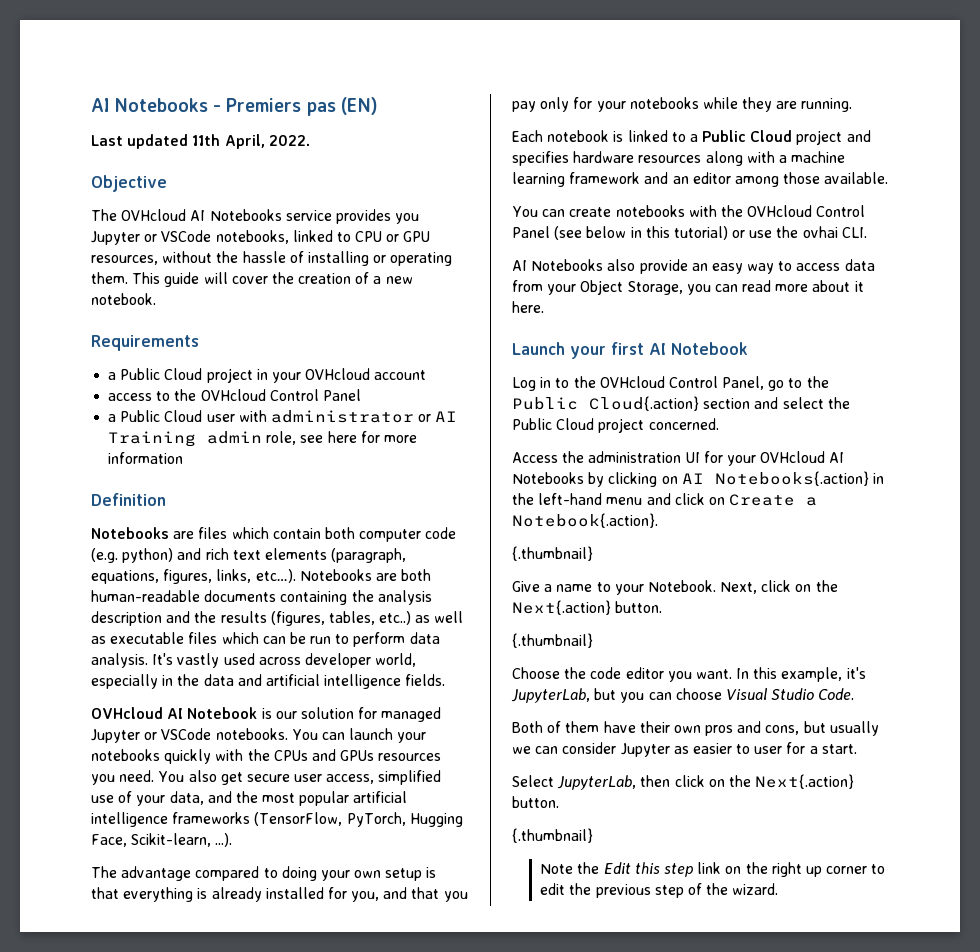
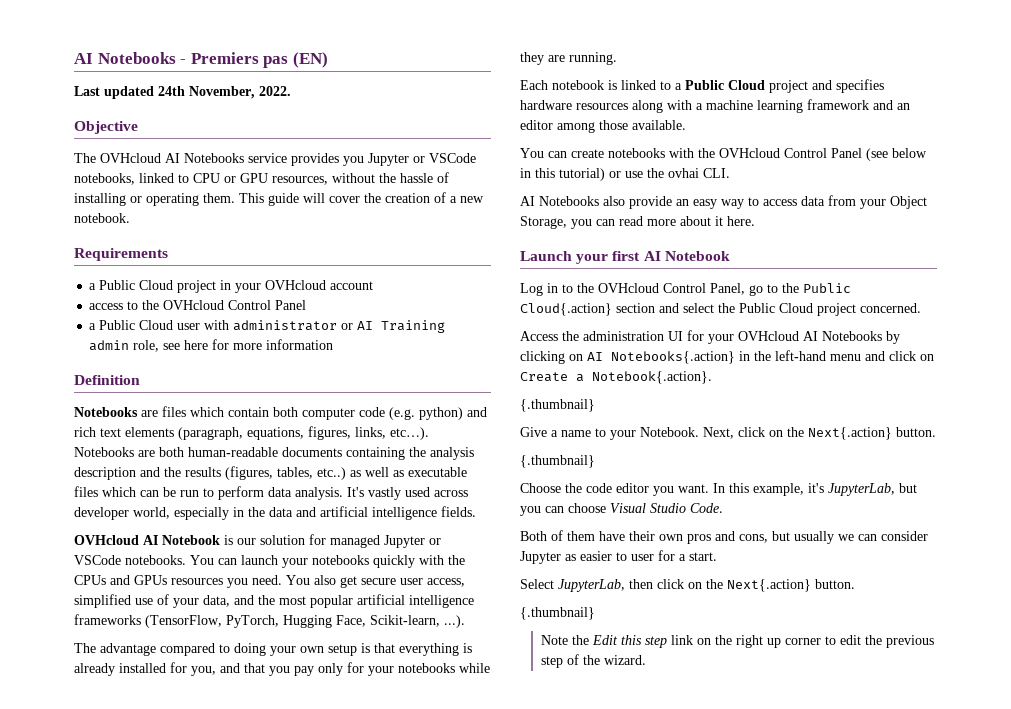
[192,134,265,149] 11th April, -> [158,86,255,99] 24th November,

